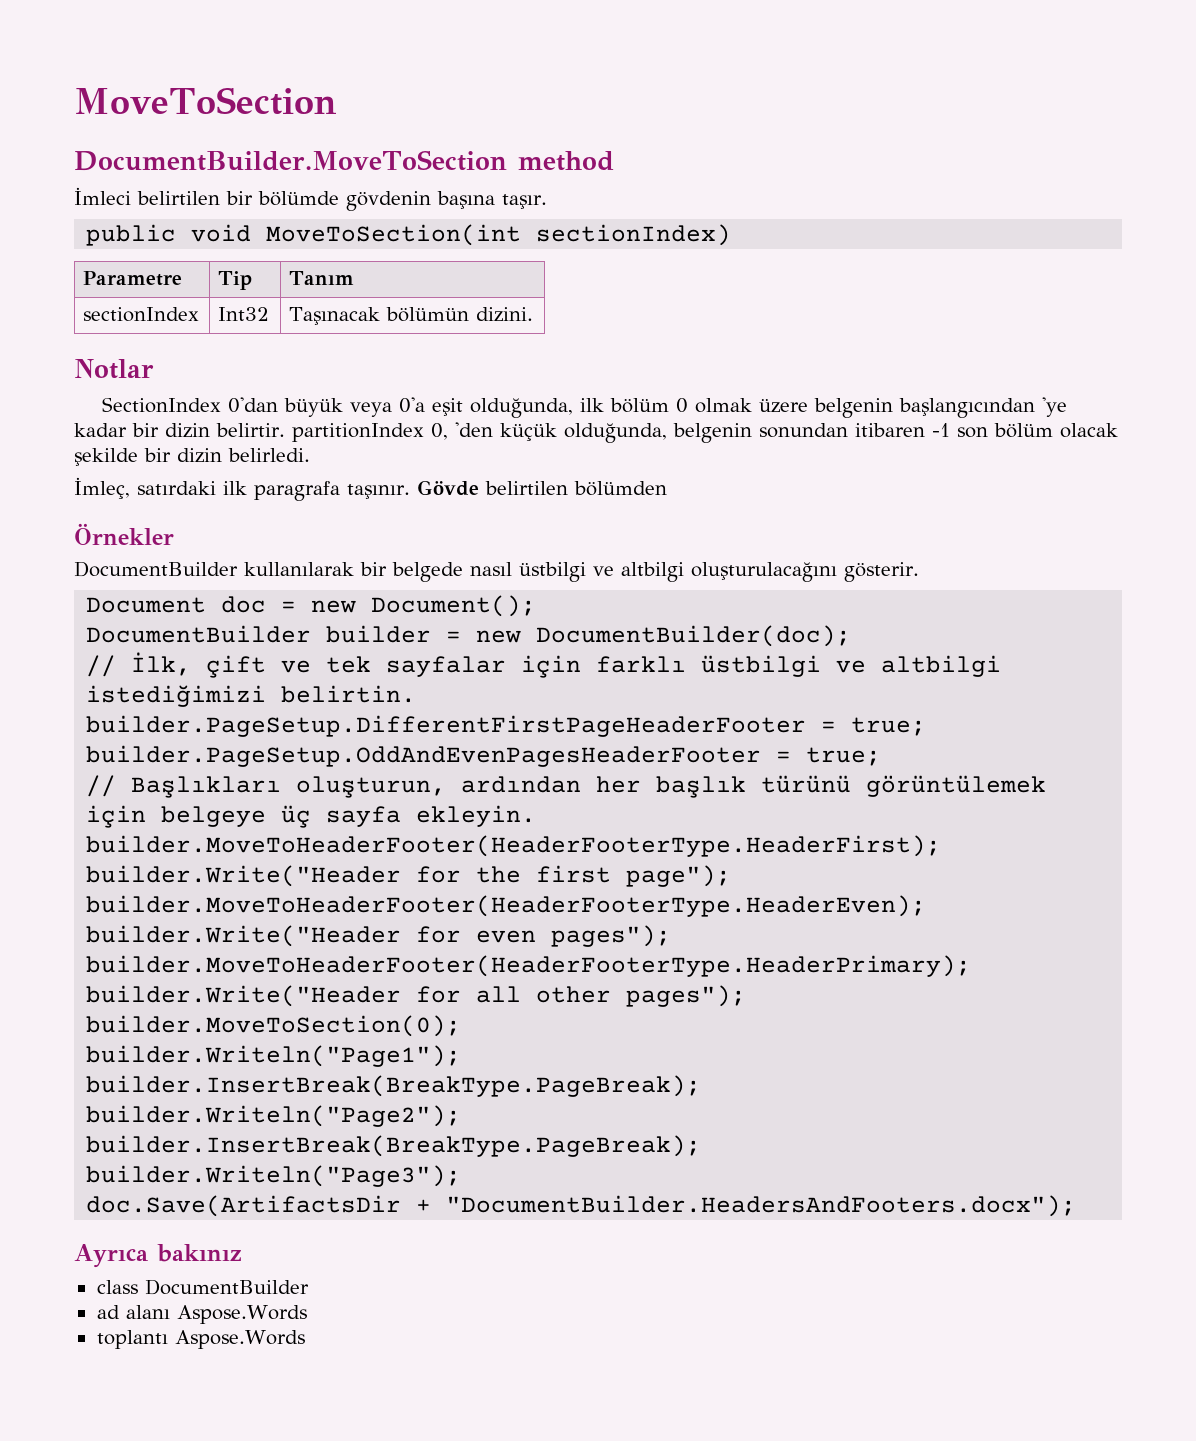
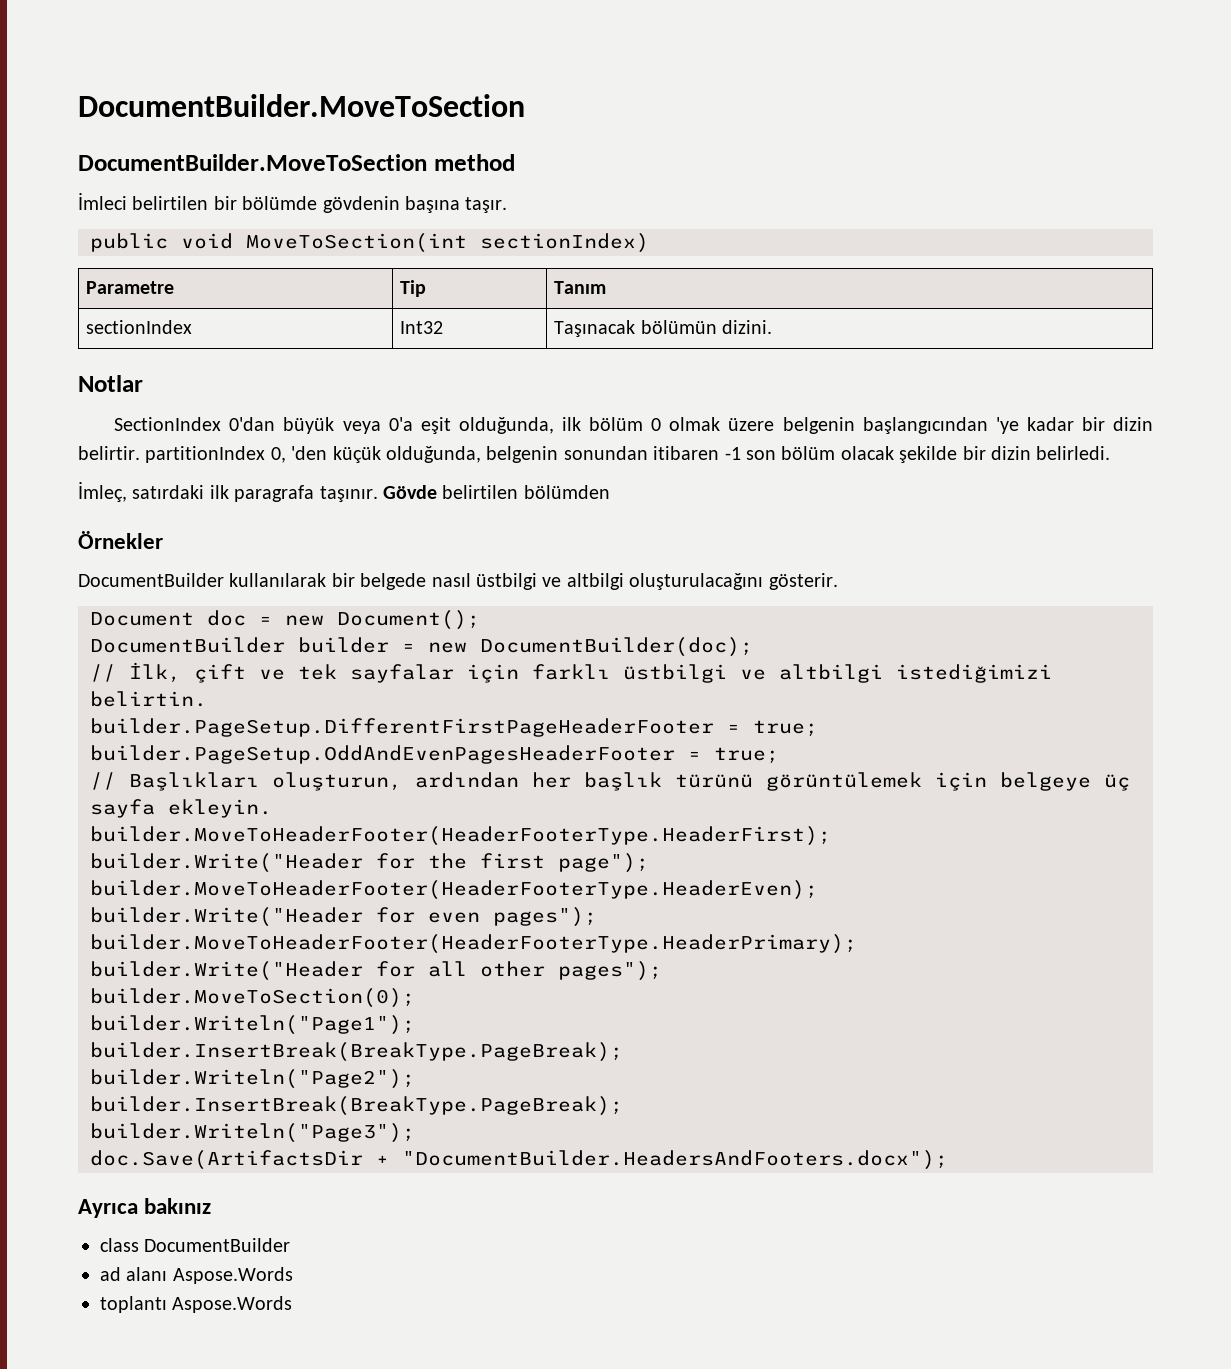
[74,87,337,115] MoveToSection -> [78,94,525,117] DocumentBuilder.MoveToSection

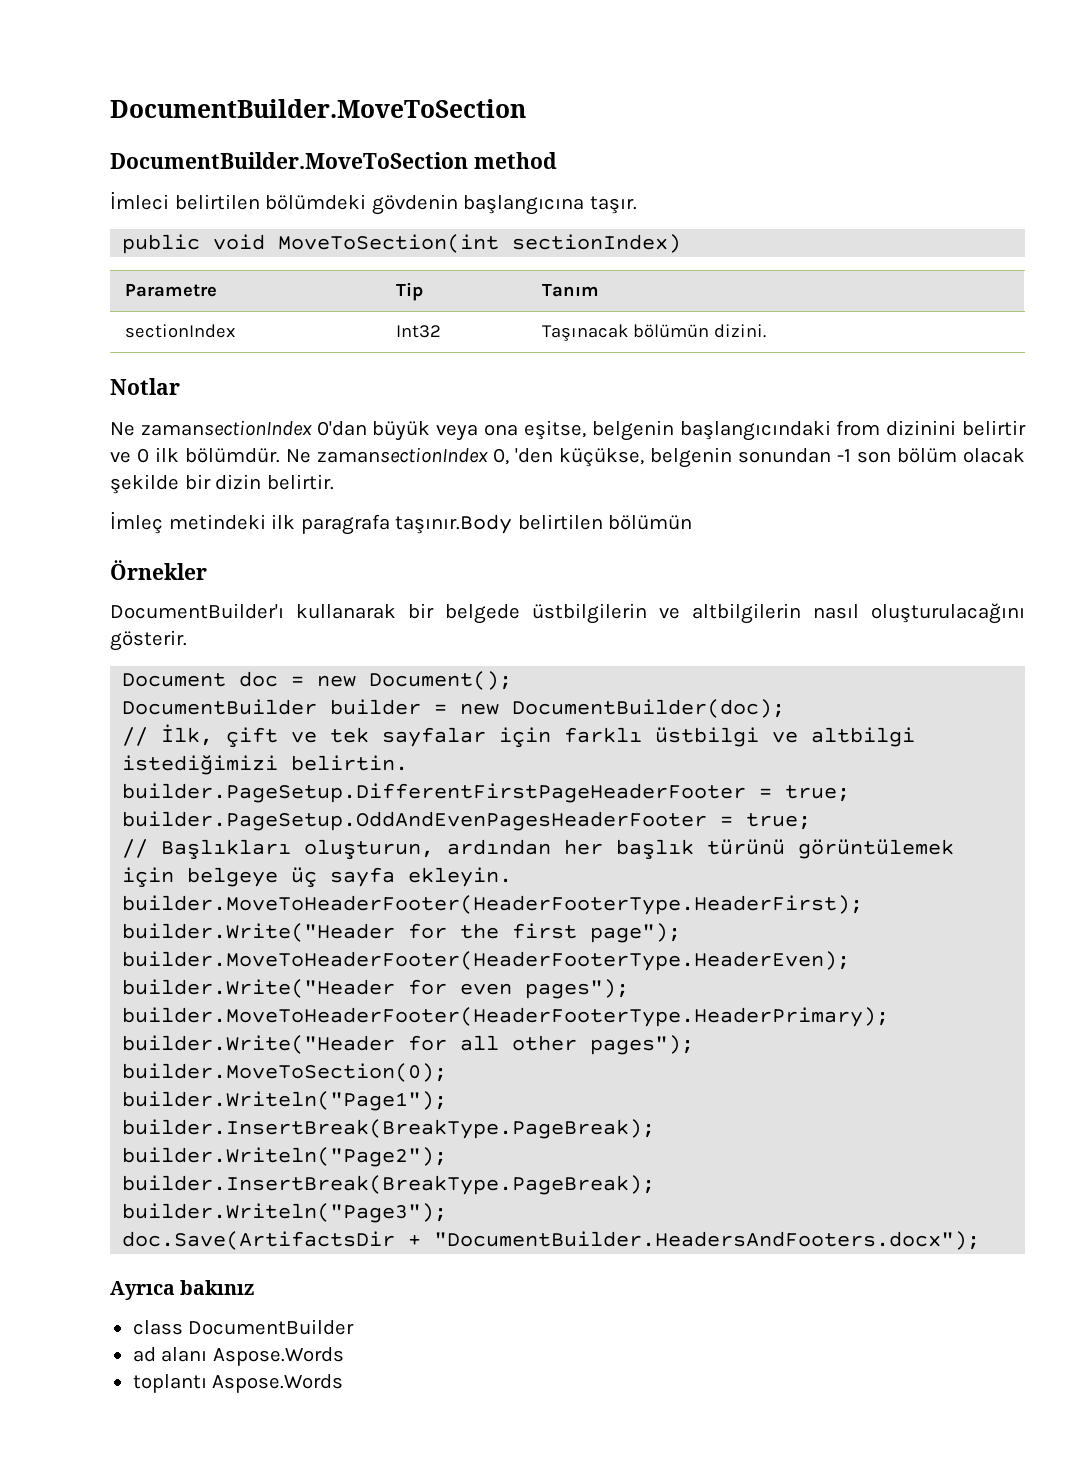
[213,196,460,213] bir bölümde gövdenin başına -> [265,194,585,215] bölümdeki gövdenin başlangıcına
[114,417,222,431] SectionIndex -> [110,420,312,436] Ne zamansectionIndex
[388,417,1153,434] [78,446,481,463] 0'a eşit olduğunda, ilk bölüm 0 olmak üzere belgenin başlangıcından 'ye kadar bir dizin belirtir. partitionIndex 0, 'den küçük olduğunda, -> [484,420,1027,441] [110,447,644,467] ona eşitse, belgenin başlangıcındaki from dizinini belirtir ve 0 ilk bölümdür. Ne zamansectionIndex 0, 'den küçükse,
[653,446,720,460] itibaren -> (831, 455) none
[1036,446,1111,460] [78,482,610,502] [78,531,163,549] [78,573,624,590] belirledi. // İmleç, satırdaki ilk paragrafa taşınır. Gövde belirtilen bölümden // Örnekler // DocumentBuilder kullanılarak bir belgede nasıl üstbilgi ve altbilgi -> [266,474,334,490] [110,511,693,535] [110,560,207,580] [110,603,859,624] belirtir. // İmleç metindeki ilk paragrafa taşınır.Body belirtilen bölümün // Örnekler // DocumentBuilder'ı kullanarak bir belgede üstbilgilerin ve altbilgilerin nasıl

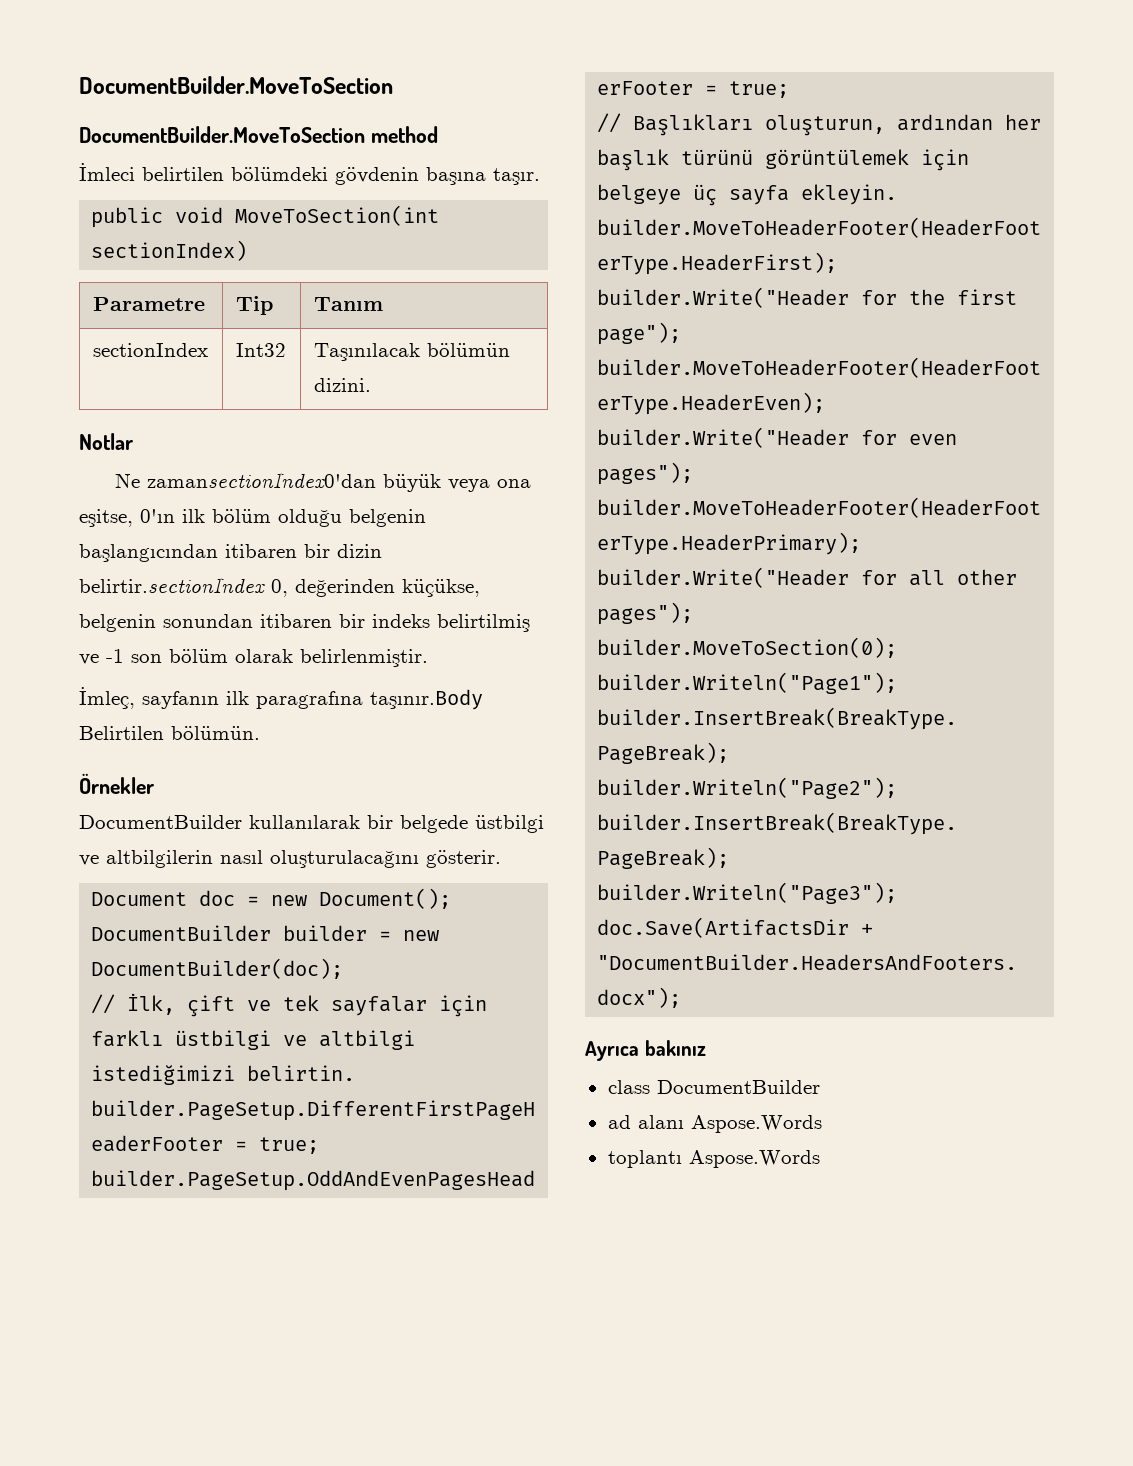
[463,195,585,215] başlangıcına -> [426,167,486,185] başına
[541,324,628,342] Taşınacak -> [313,343,420,361] Taşınılacak
[140,420,367,436] zamansectionIndex 0'dan -> [147,472,377,488] zamansectionIndex0'dan
[591,420,1027,441] [110,447,1025,468] [110,474,334,494] [110,511,693,535] belgenin başlangıcındaki from dizinini belirtir ve 0 ilk bölümdür. Ne zamansectionIndex 0, 'den küçükse, belgenin sonundan -1 son bölüm olacak şekilde bir dizin belirtir. // İmleç metindeki ilk paragrafa taşınır.Body belirtilen bölümün -> [140,509,426,527] [79,544,382,562] [79,577,480,597] [79,614,530,632] [79,649,428,667] [79,687,483,710] [79,726,260,740] 0'ın ilk bölüm olduğu belgenin başlangıcından itibaren bir dizin belirtir.sectionIndex 0, değerinden küçükse, belgenin sonundan itibaren bir indeks belirtilmiş ve -1 son bölüm olarak belirlenmiştir. // İmleç, sayfanın ilk paragrafına taşınır.Body Belirtilen bölümün.
[110,603,396,619] DocumentBuilder'ı kullanarak -> [79,815,360,829] DocumentBuilder kullanılarak
[532,603,647,624] üstbilgilerin -> [475,815,544,833] üstbilgi

